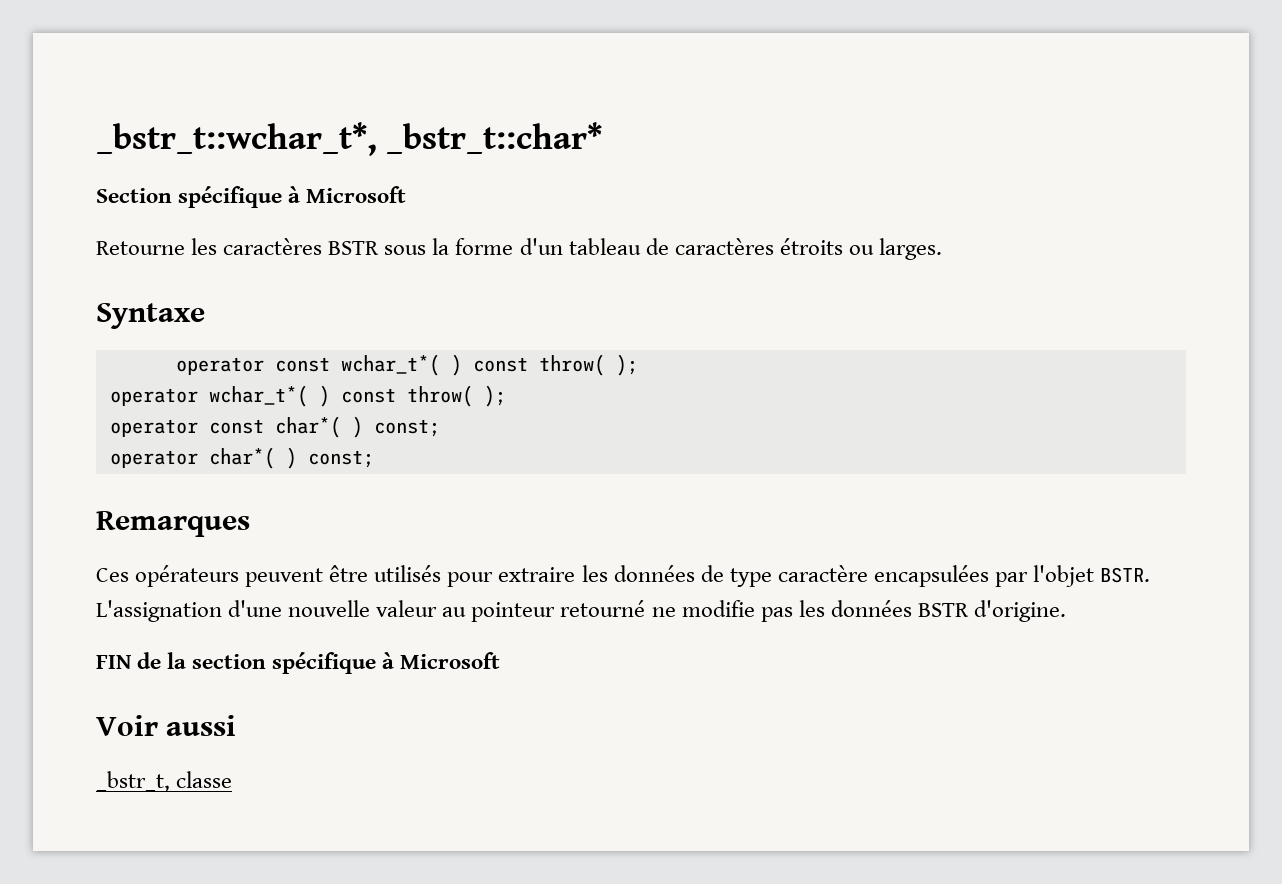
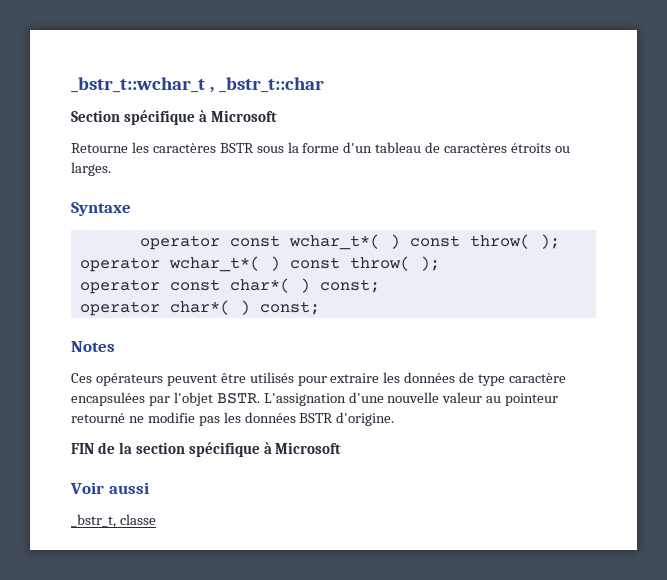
[96,122,603,156] _bstr_t::wchar_t*, _bstr_t::char* -> [71,77,324,93] _bstr_t::wchar_t , _bstr_t::char
[96,511,250,537] Remarques -> [71,341,115,352] Notes

